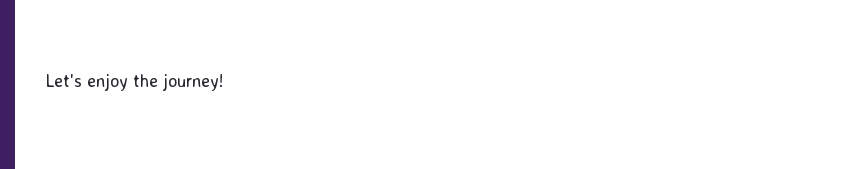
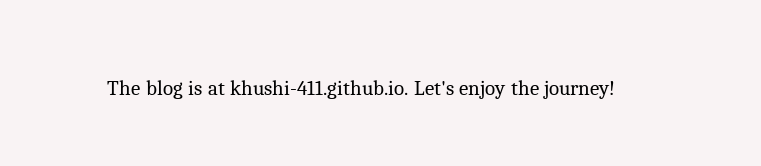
(46, 80) none -> [107,80,409,99] The blog is at khushi-411.github.io.

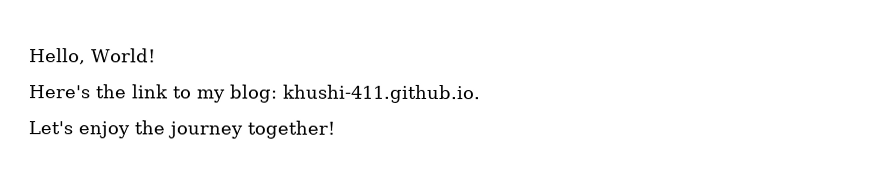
[107,80,225,99] The blog is at -> [29,48,156,65] [28,84,278,103] Hello, World! // Here's the link to my blog:
(409, 89) none -> (481, 94) //
[543,80,616,99] journey! -> [168,120,335,139] journey together!

